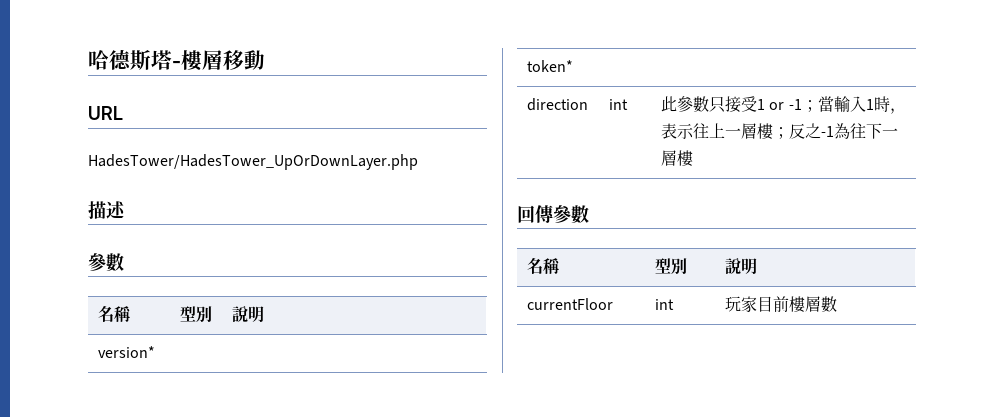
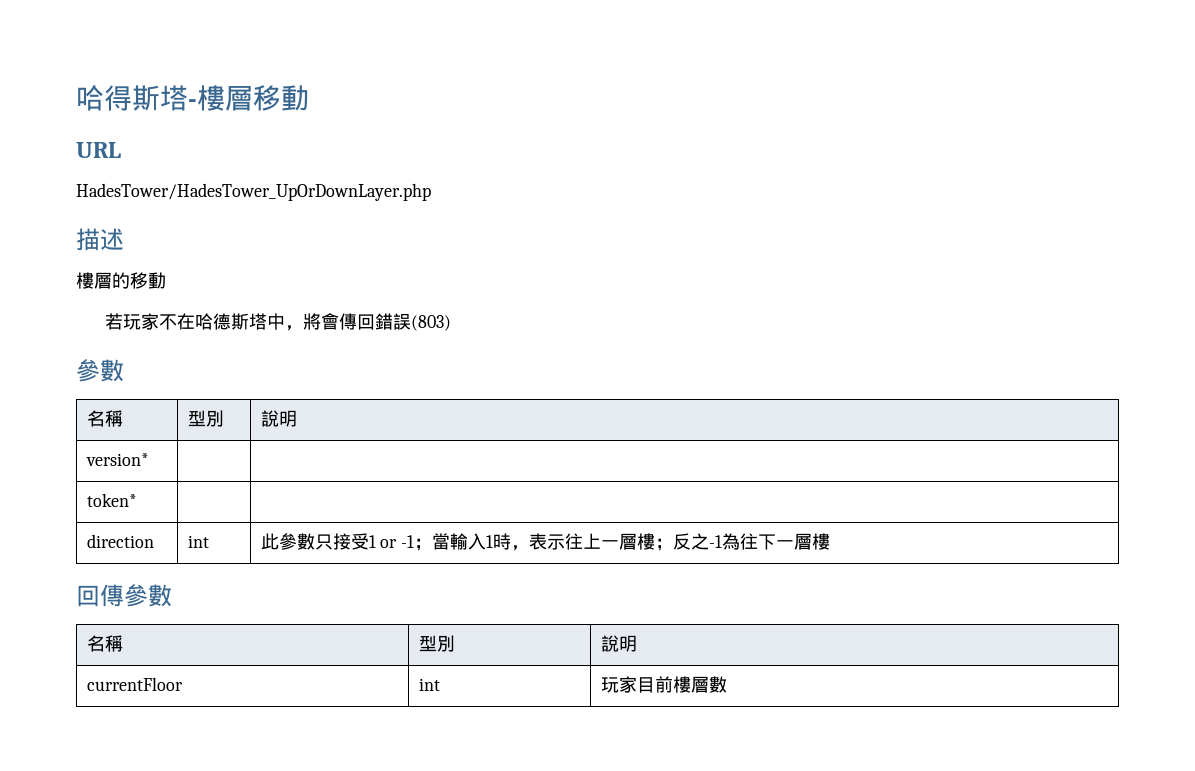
[88,49,131,70] 哈德 -> [76,85,132,111] 哈得
(126, 210) none -> [76,272,166,289] [105,313,452,331] // 樓層的移動 // 若玩家不在哈德斯塔中，將會傳回錯誤(803)

